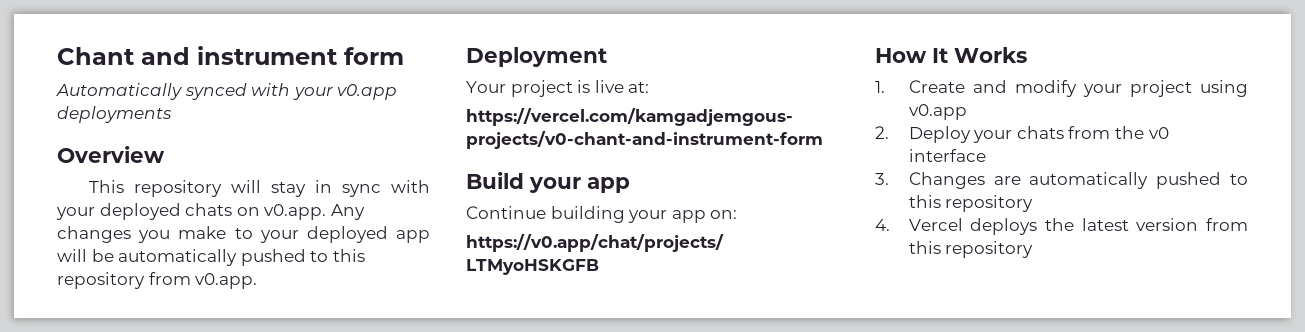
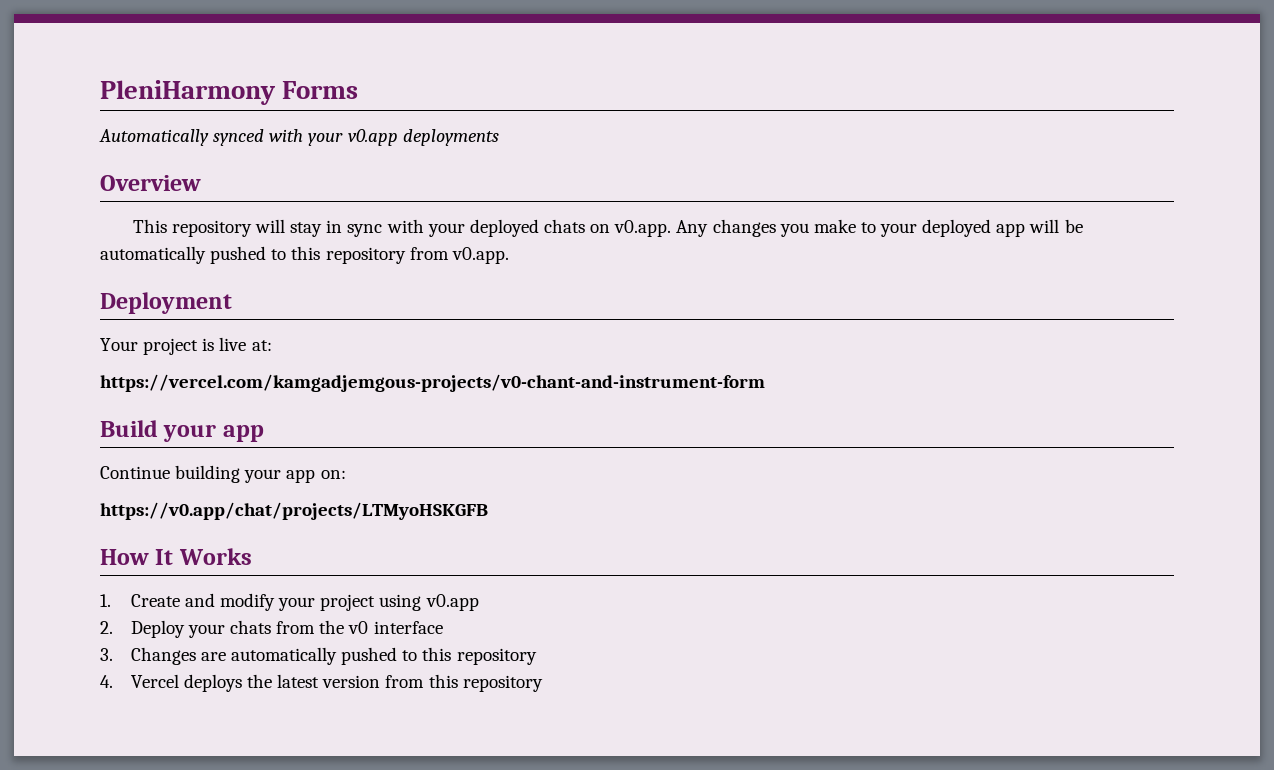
[57,46,404,65] Chant and instrument form -> [100,80,359,105] PleniHarmony Forms

